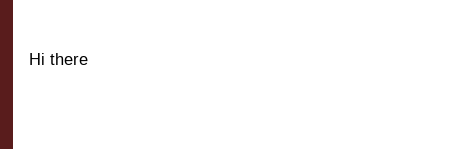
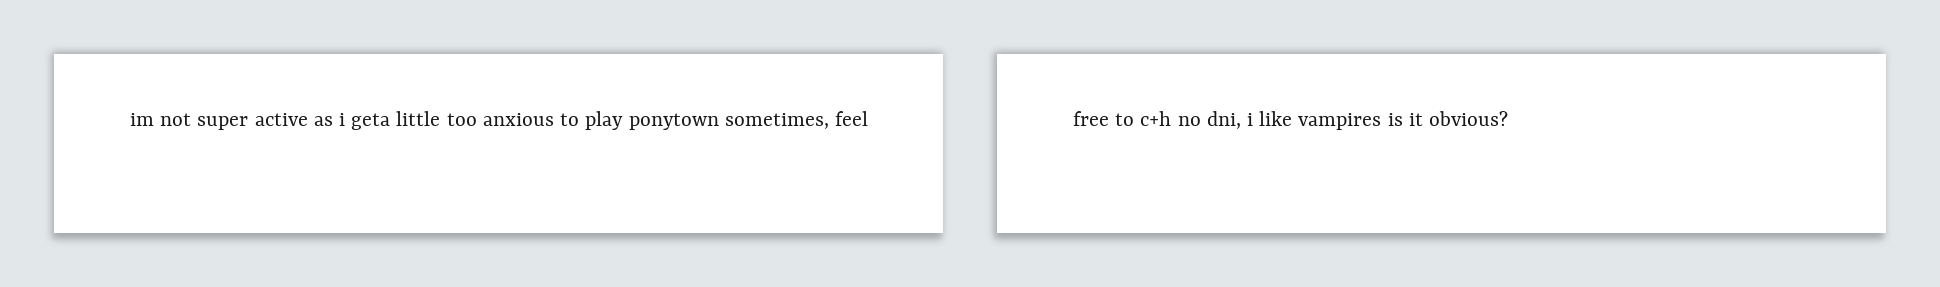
[29,53,88,65] Hi there -> [130,111,1509,130] im not super active as i geta little too anxious to play ponytown sometimes, feel free to c+h no dni, i like vampires is it obvious?

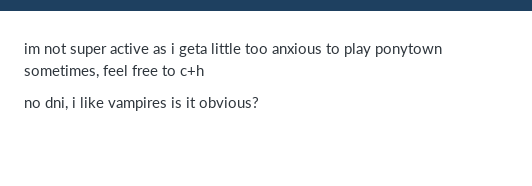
(1172, 118) none -> (204, 70) //

